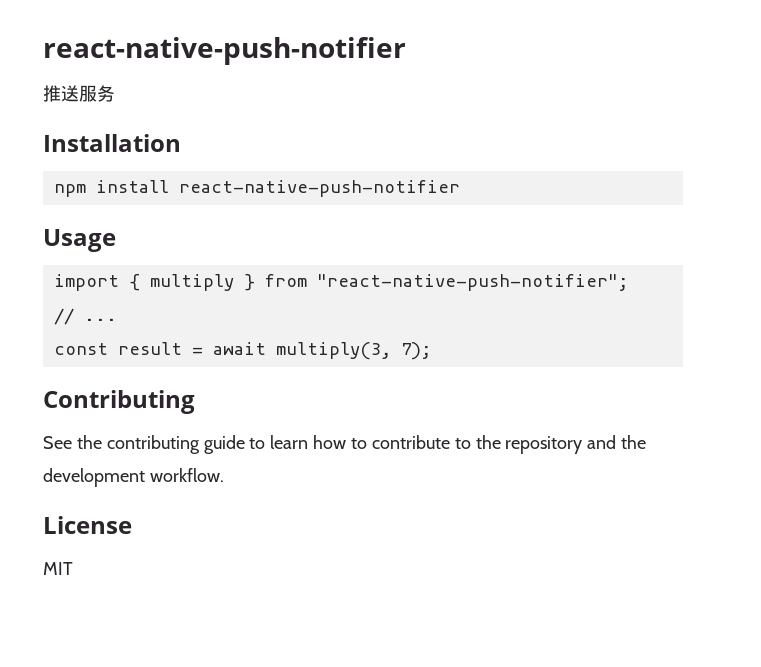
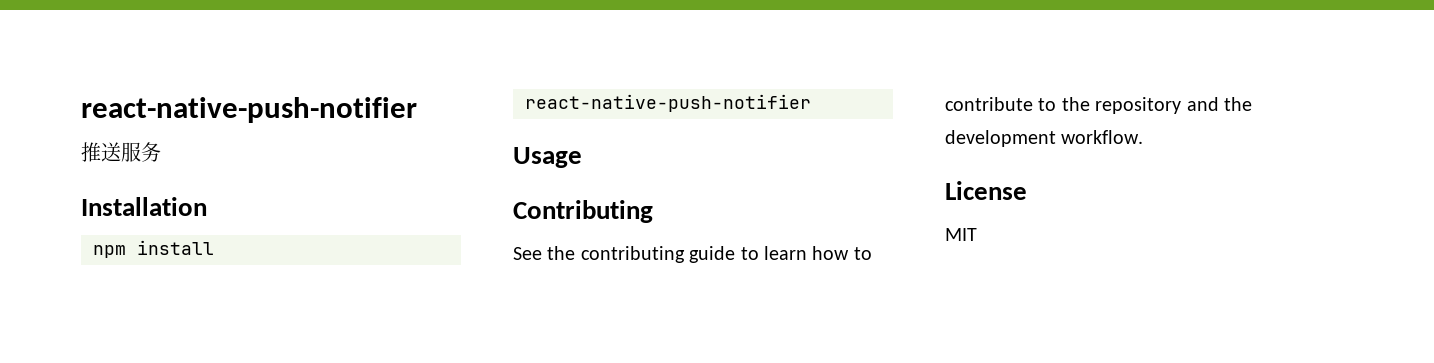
[53,274,628,291] [53,308,117,325] [53,342,431,360] // import { multiply } from "react-native-push-notifier"; // // ... // const result = await multiply(3, 7); -> (582, 157) none

